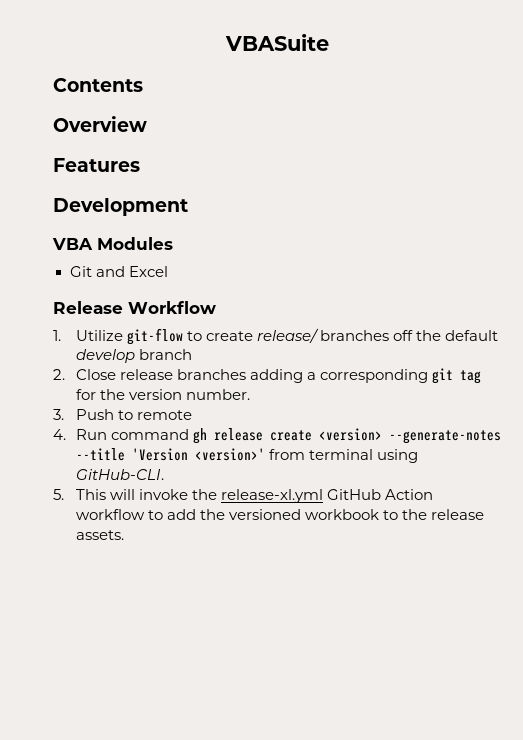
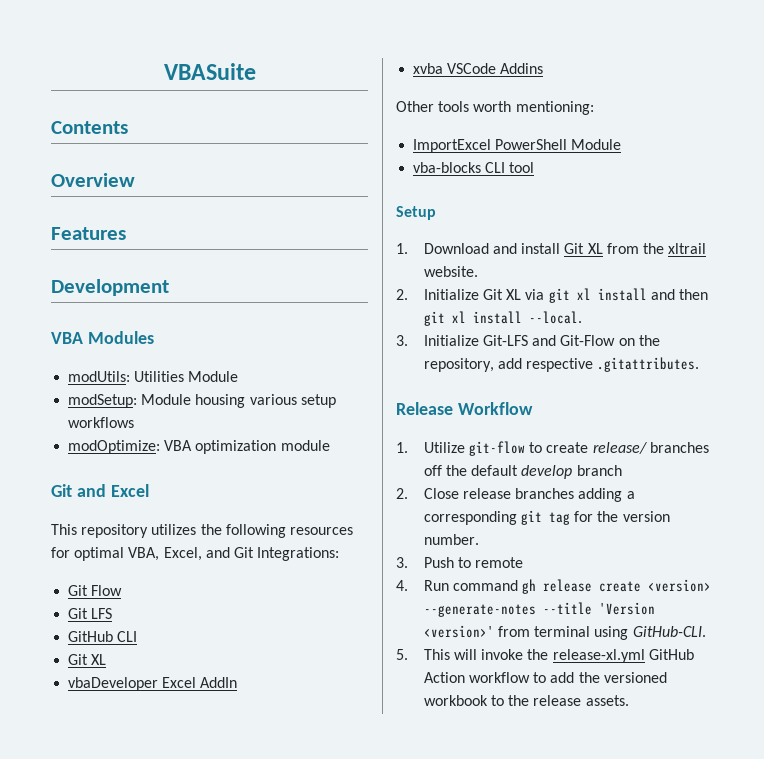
[69,266,168,277] Git and Excel -> [68,371,239,382] [68,394,336,408] [68,417,135,428] [68,440,330,454] [51,484,149,497] [51,524,353,538] [51,547,340,561] [68,585,123,596] [68,608,113,619] [68,631,138,642] [68,654,107,665] [68,677,238,691] [413,63,544,74] [396,101,594,115] [413,139,622,153] [413,162,535,173] [396,206,436,220] [396,243,707,254] [423,266,478,277] [396,288,708,303] [423,311,582,326] [396,335,660,346] [423,357,700,372] modUtils: Utilities Module // modSetup: Module housing various setup workflows // modOptimize: VBA optimization module // Git and Excel // This repository utilizes the following resources for optimal VBA, Excel, and Git Integrations: // Git Flow // Git LFS // GitHub CLI // Git XL // vbaDeveloper Excel AddIn // xvba VSCode Addins // Other tools worth mentioning: // ImportExcel PowerShell Module // vba-blocks CLI tool // Setup // 1. Download and install Git XL from the xltrail website. // 2. Initialize Git XL via git xl install and then git xl install --local. // 3. Initialize Git-LFS and Git-Flow on the repository, add respective .gitattributes.

